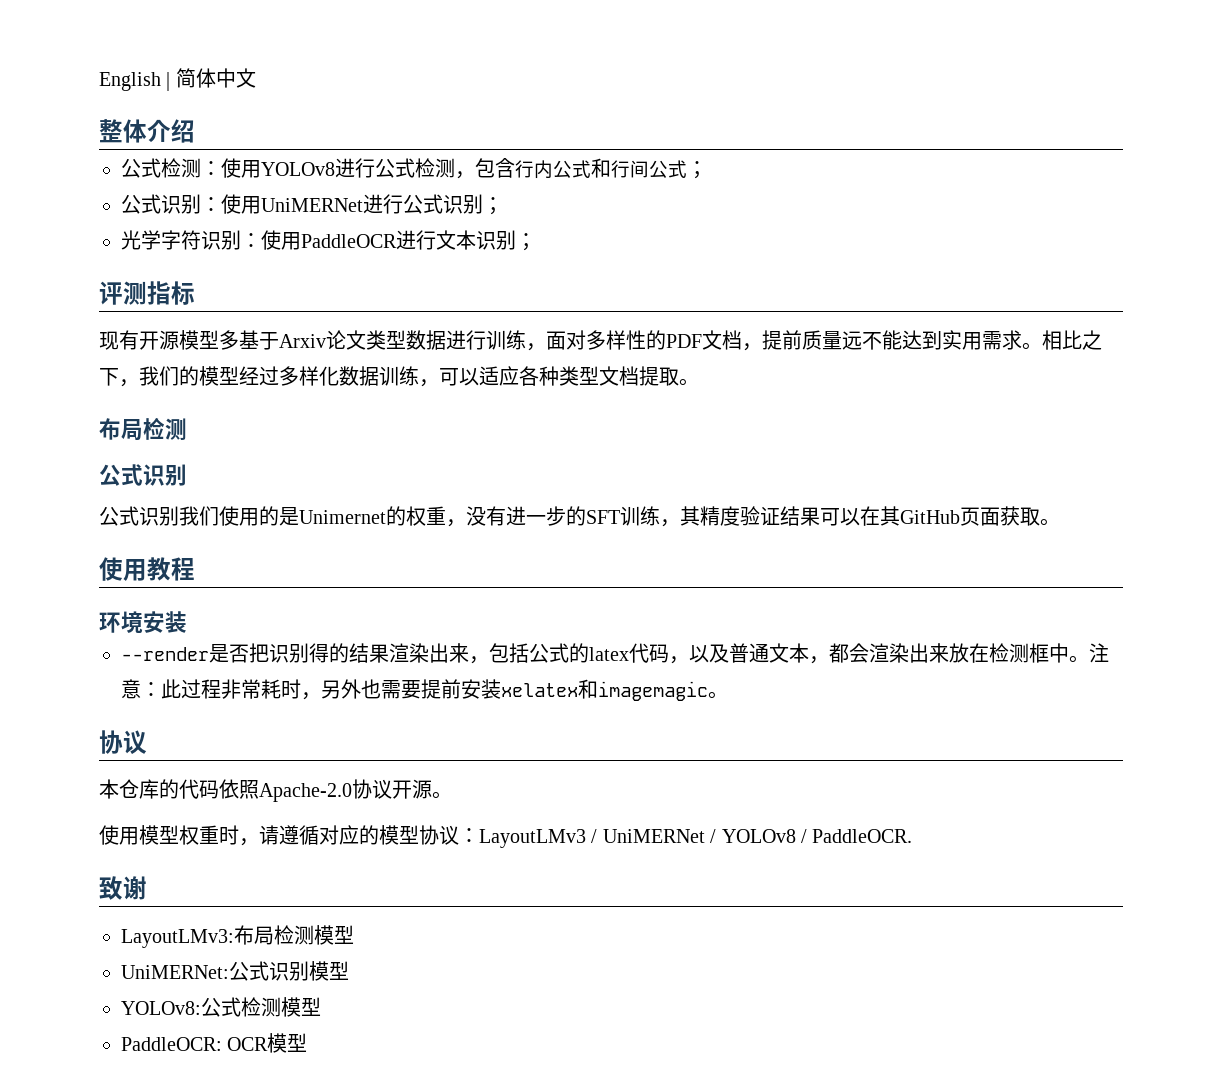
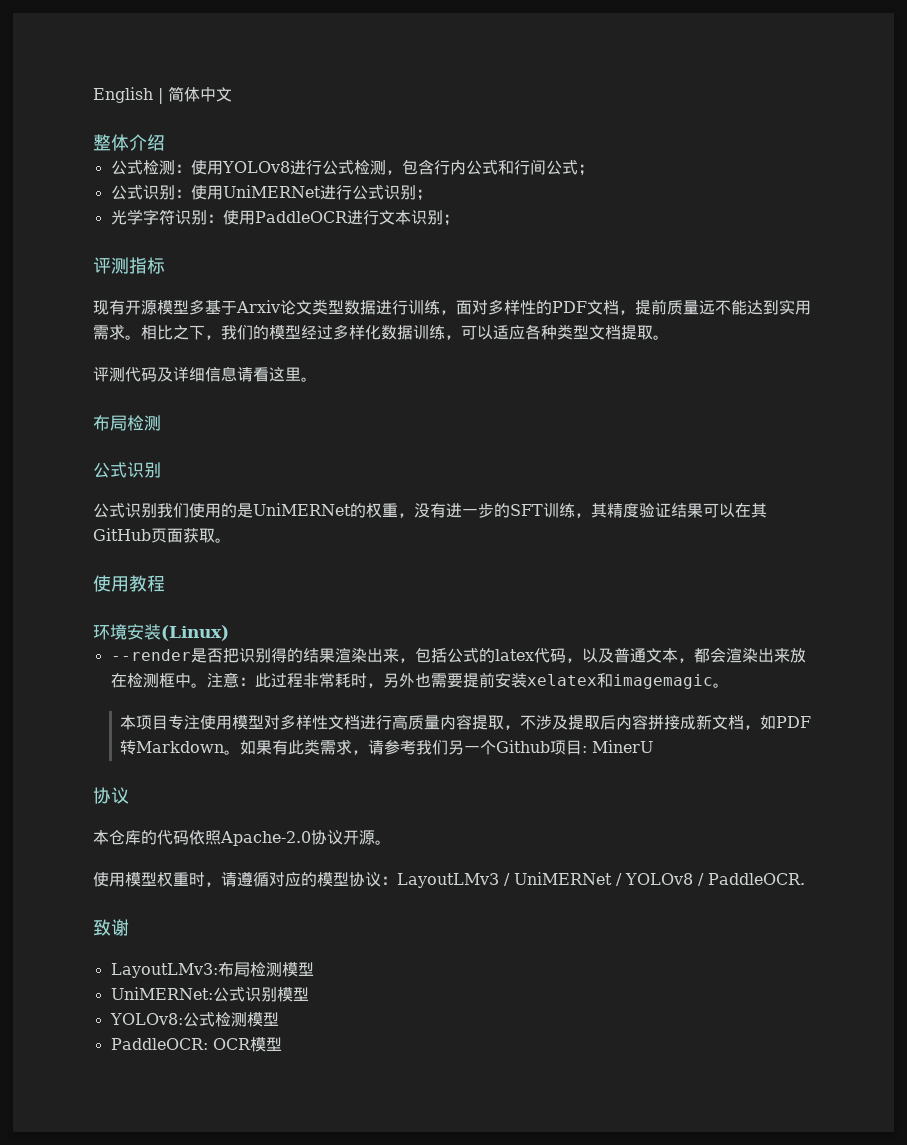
(699, 382) none -> [93,366,317,382] // 评测代码及详细信息请看这里。
[299,510,386,524] Unimernet -> [253,503,351,516] UniMERNet
(187, 622) none -> [161,625,229,641] (Linux)
(728, 695) none -> [120,714,812,730] [120,739,654,755] // 本项目专注使用模型对多样性文档进行高质量内容提取，不涉及提取后内容拼接成新文档，如PDF转Markdown。如果有此类需求，请参考我们另一个Github项目: MinerU

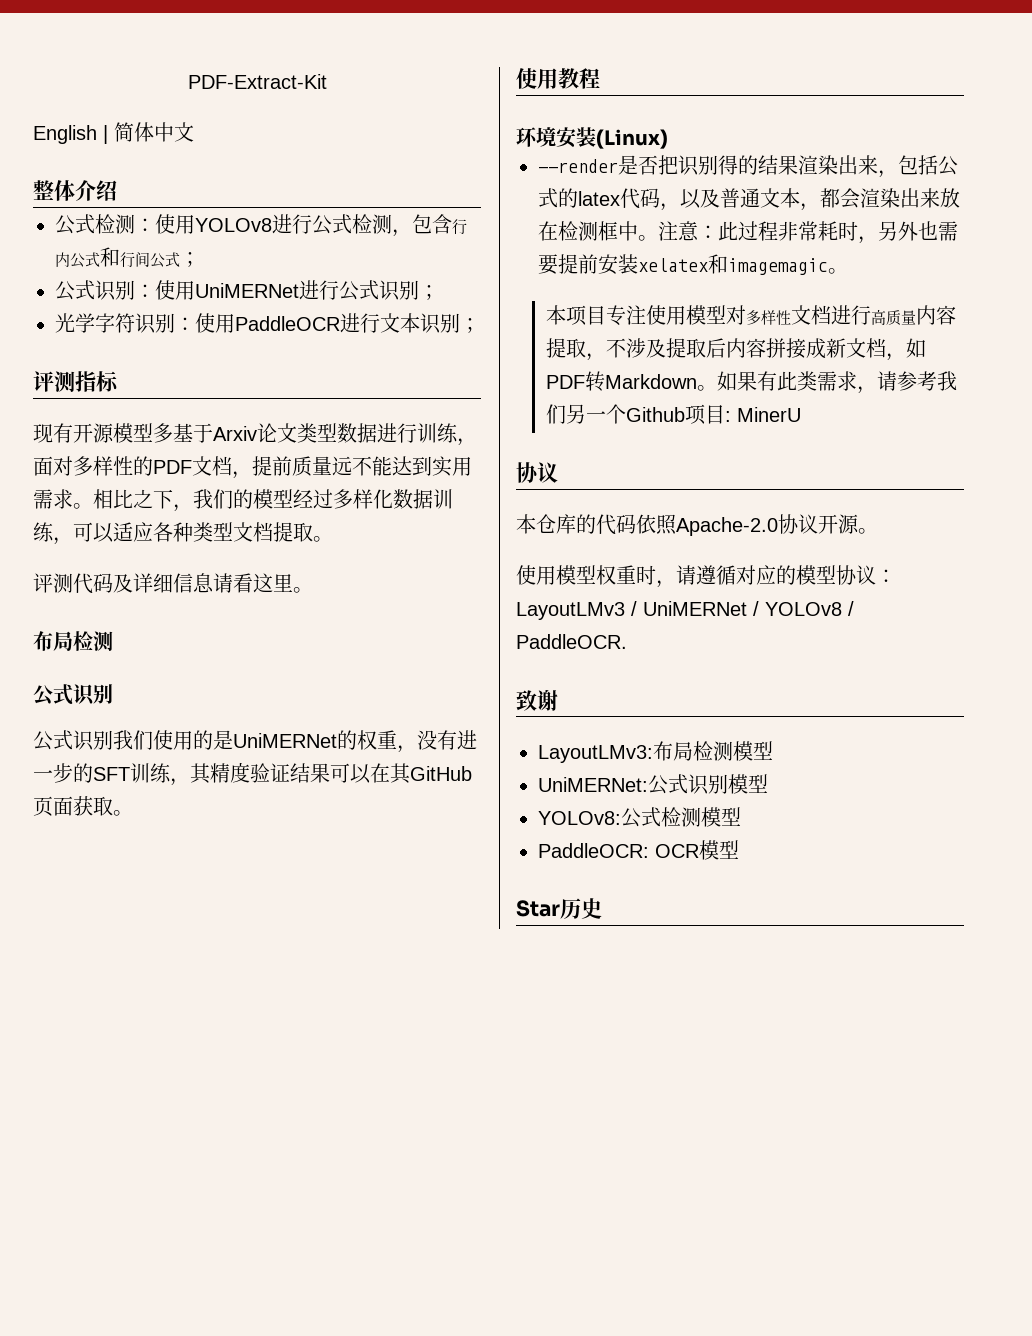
(93, 95) none -> [187,74,327,89] PDF-Extract-Kit //
(282, 1044) none -> [516,898,602,919] // Star历史

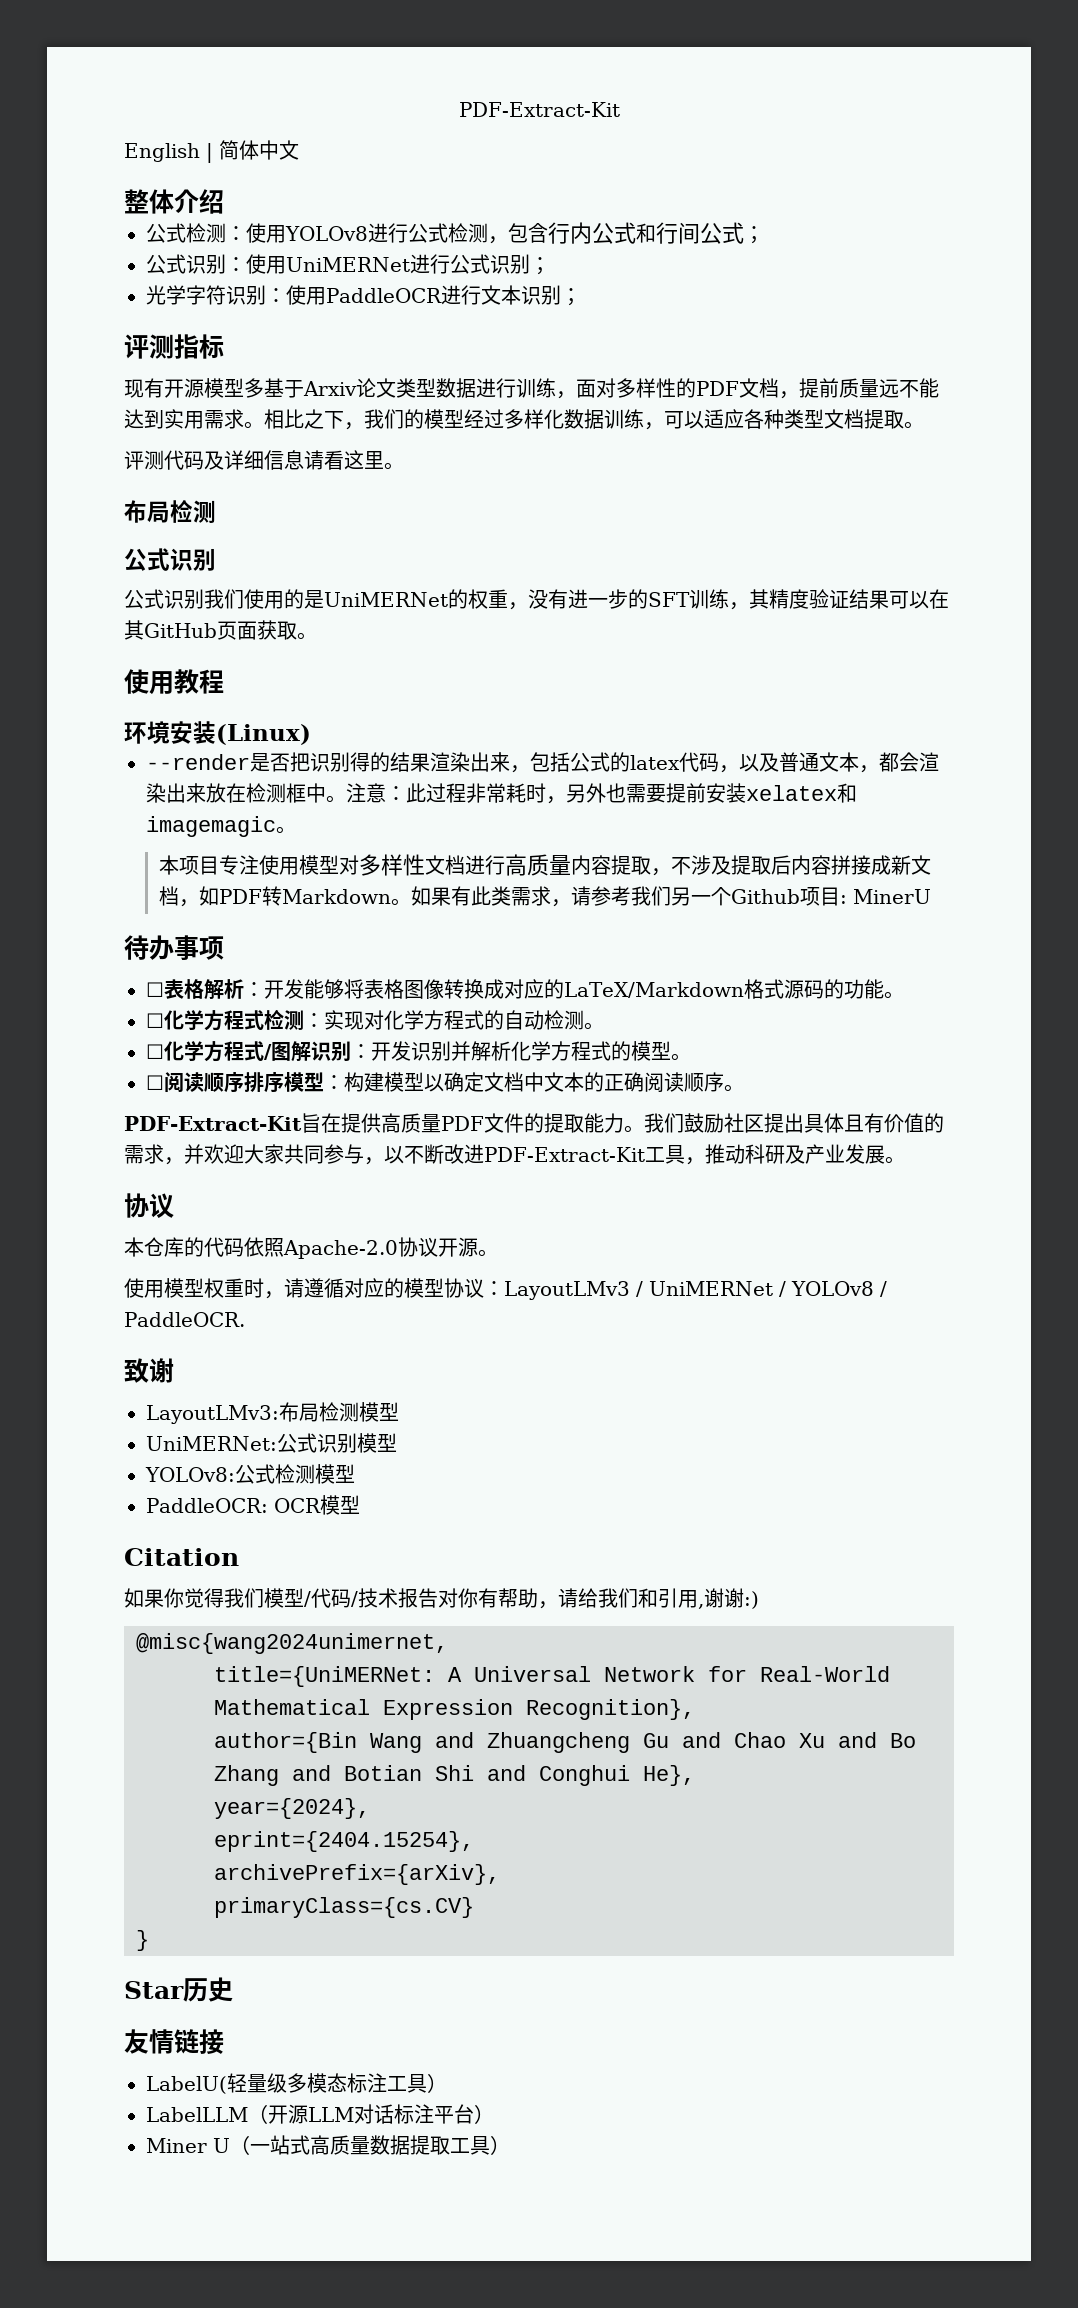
(801, 414) none -> [124,935,224,960] [146,979,904,1000] [146,1009,604,1031] [146,1041,691,1062] [146,1072,744,1093] [124,1113,944,1133] [124,1144,905,1165] // 待办事项 // ☐表格解析：开发能够将表格图像转换成对应的LaTeX/Markdown格式源码的功能。 // ☐化学方程式检测：实现对化学方程式的自动检测。 // ☐化学方程式/图解识别：开发识别并解析化学方程式的模型。 // ☐阅读顺序排序模型：构建模型以确定文档中文本的正确阅读顺序。 // PDF-Extract-Kit旨在提供高质量PDF文件的提取能力。我们鼓励社区提出具体且有价值的需求，并欢迎大家共同参与，以不断改进PDF-Extract-Kit工具，推动科研及产业发展。
[516,898,602,919] Star历史 -> [124,1548,239,1566] [124,1588,759,1609] [136,1633,448,1654] [214,1666,890,1687] [214,1699,695,1720] [214,1732,916,1753] [214,1765,695,1786] [214,1798,370,1819] [214,1831,474,1852] [214,1864,500,1885] [214,1897,474,1918] [136,1930,149,1951] [124,1977,233,2002] [124,2029,224,2054] [146,2073,447,2094] [146,2104,494,2124] [146,2135,510,2155] Citation // 如果你觉得我们模型/代码/技术报告对你有帮助，请给我们和引用,谢谢:) // @misc{wang2024unimernet, // title={UniMERNet: A Universal Network for Real-World Mathematical Expression Recognition}, // author={Bin Wang and Zhuangcheng Gu and Chao Xu and Bo Zhang and Botian Shi and Conghui He}, // year={2024}, // eprint={2404.15254}, // archivePrefix={arXiv}, // primaryClass={cs.CV} // } // Star历史 // 友情链接 // LabelU(轻量级多模态标注工具） // LabelLLM（开源LLM对话标注平台） // Miner U（一站式高质量数据提取工具）

